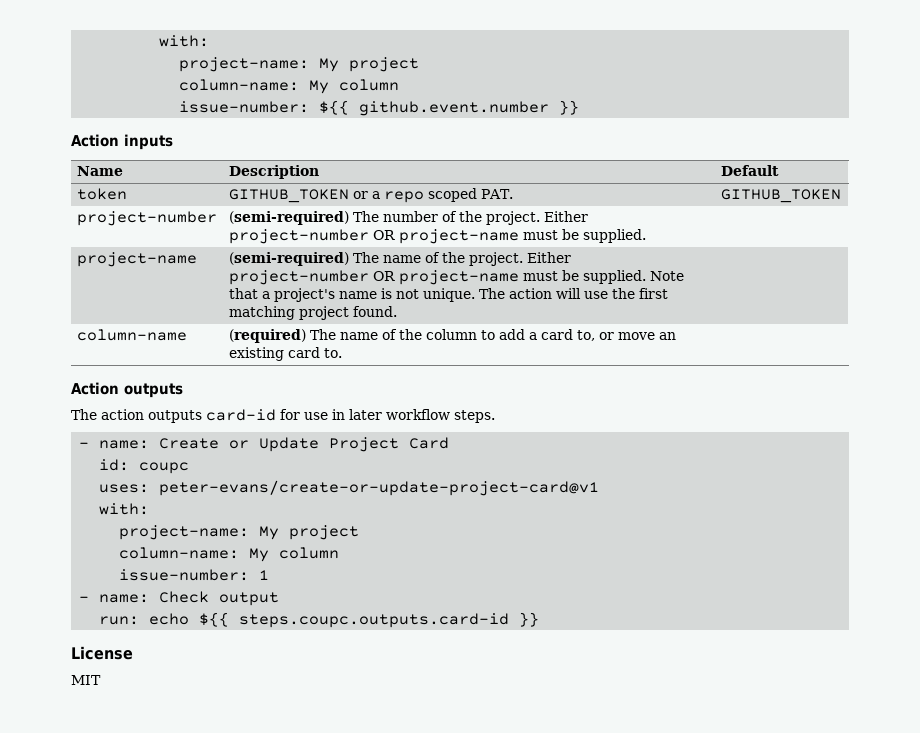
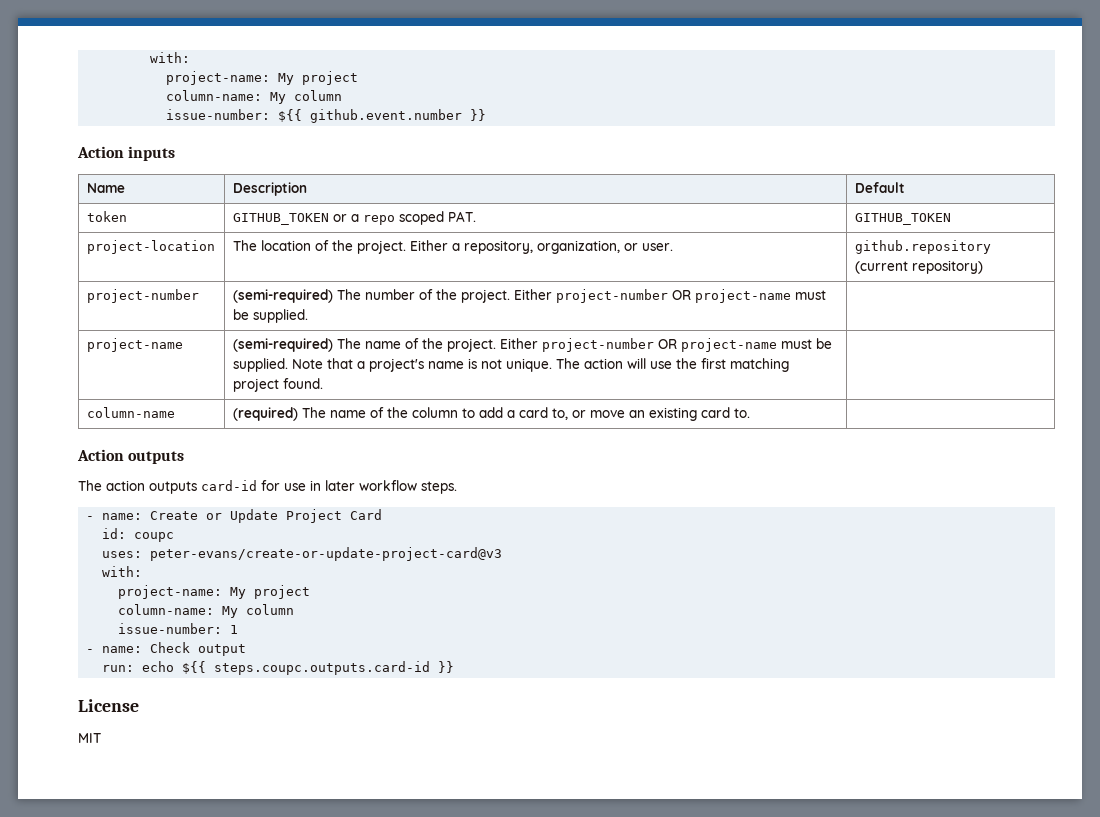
(841, 196) none -> [86,240,215,254] [232,240,673,254] [854,240,991,254] [854,260,983,274] // project-location | The location of the project. Either a repository, organization, or user. | github.repository (current repository)
[159,480,600,496] peter-evans/create-or-update-project-card@v1 -> [150,547,503,561] peter-evans/create-or-update-project-card@v3

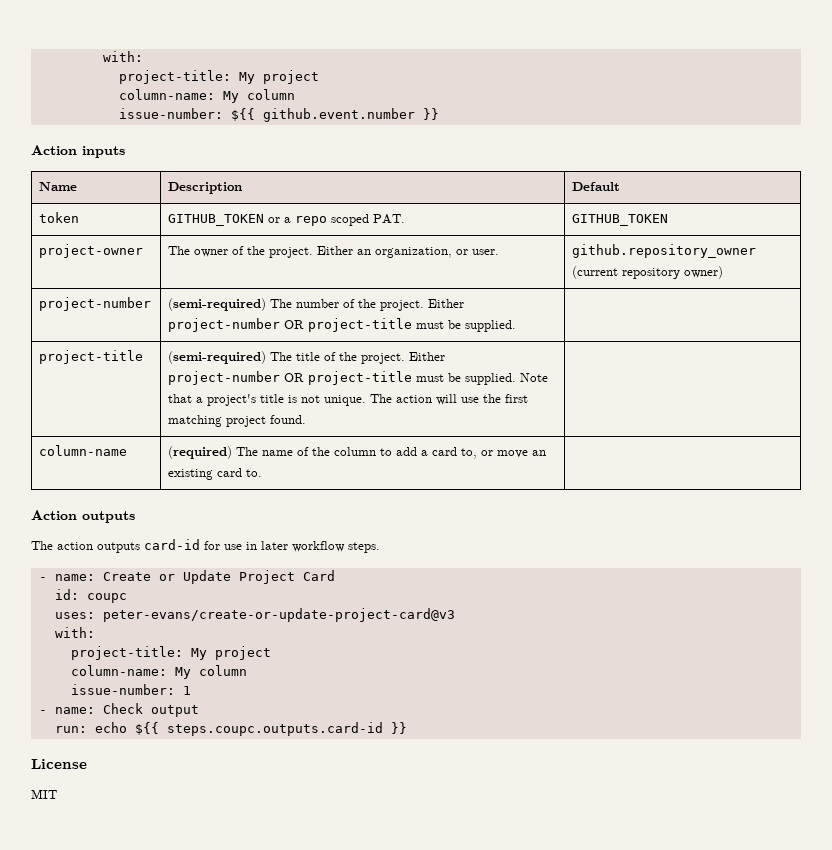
[150,52,191,63] [166,71,271,85] with: // project-name: -> [102,51,143,62] [118,70,231,84] with: // project-title:
[86,240,215,254] [232,240,533,254] project-location | The location of the project. Either a repository, -> [39,244,144,258] [168,246,372,258] project-owner | The owner of the project. Either an
[854,240,991,254] [854,260,983,274] github.repository (current repository) -> [572,244,757,258] [572,266,724,279] github.repository_owner (current repository owner)
[694,289,791,303] project-name -> [308,318,413,332] project-title
[86,338,183,352] [232,338,777,352] project-name | (semi-required) The name of the project. Either project-number OR project-name -> [39,350,144,364] [168,351,446,364] [168,371,413,385] project-title | (semi-required) The title of the project. Either project-number OR project-title
[427,361,464,369] name -> [260,394,285,403] title
[118,585,223,599] project-name: -> [70,646,183,660] project-title:

